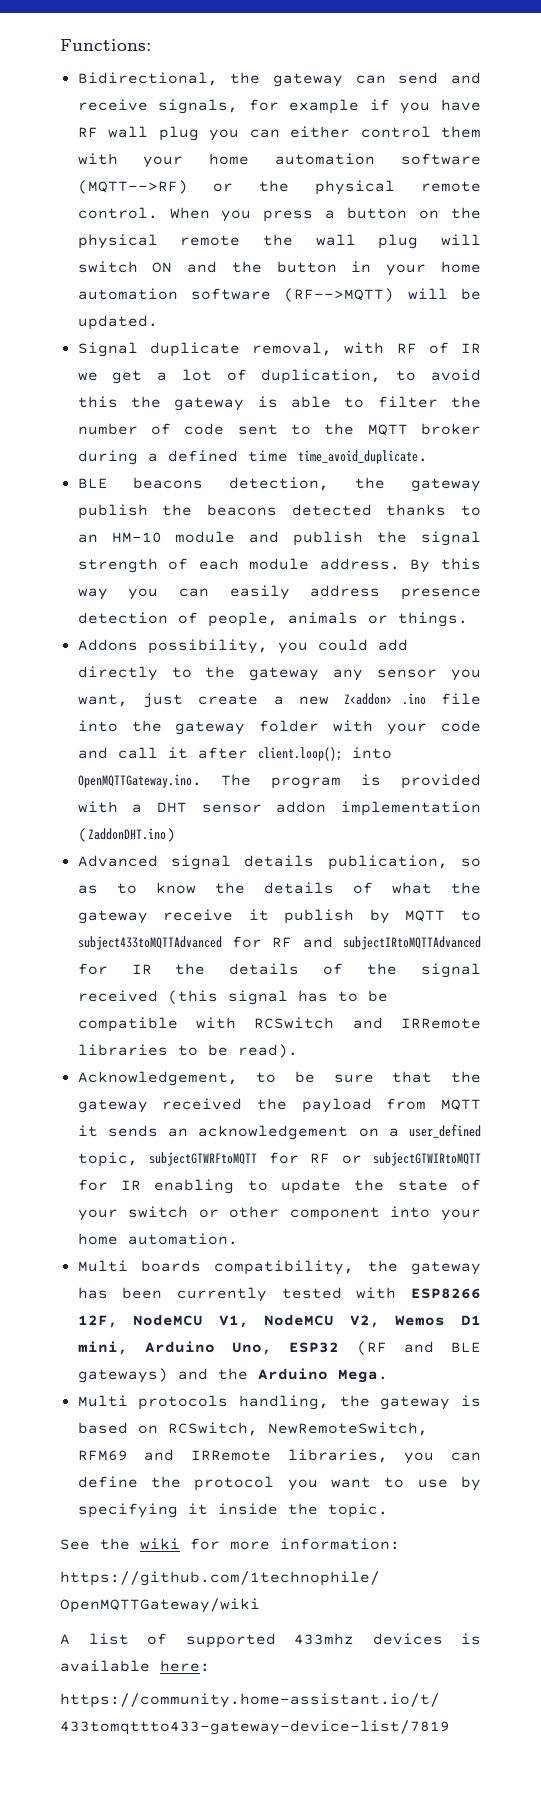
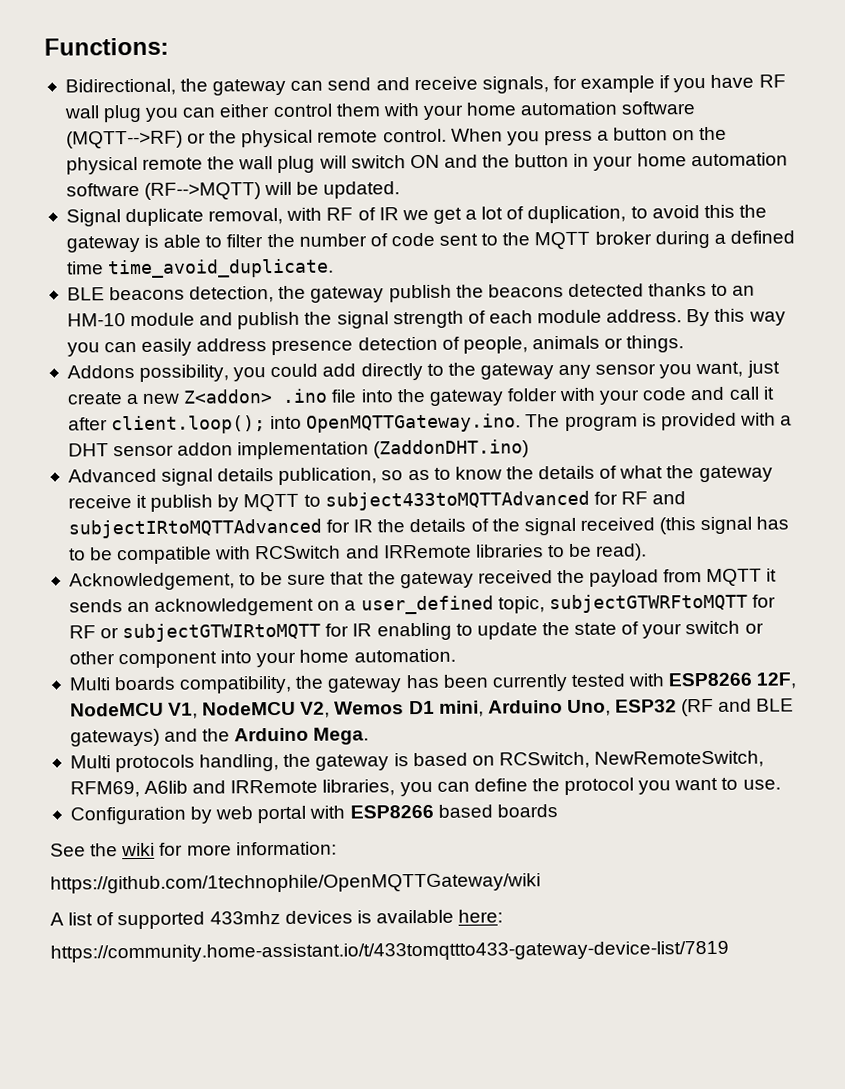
[77,1450,128,1461] RFM69 -> [69,780,189,798] RFM69, A6lib
[417,1476,481,1491] [77,1503,388,1518] use by specifying it inside the topic. -> [742,779,781,790] [69,804,558,825] use. // Configuration by web portal with ESP8266 based boards

